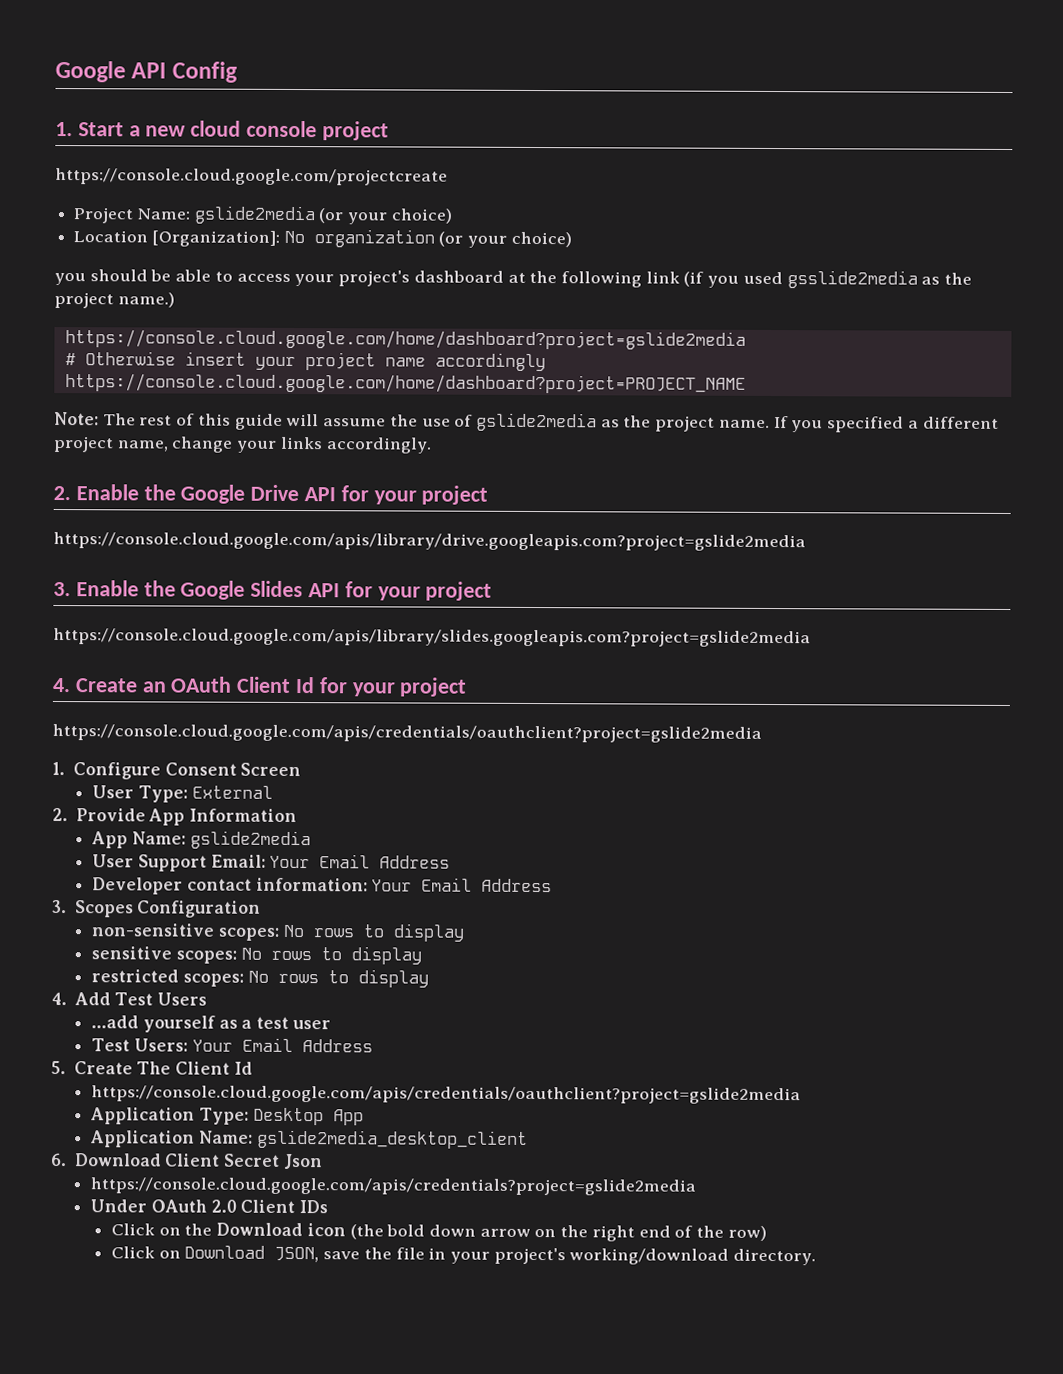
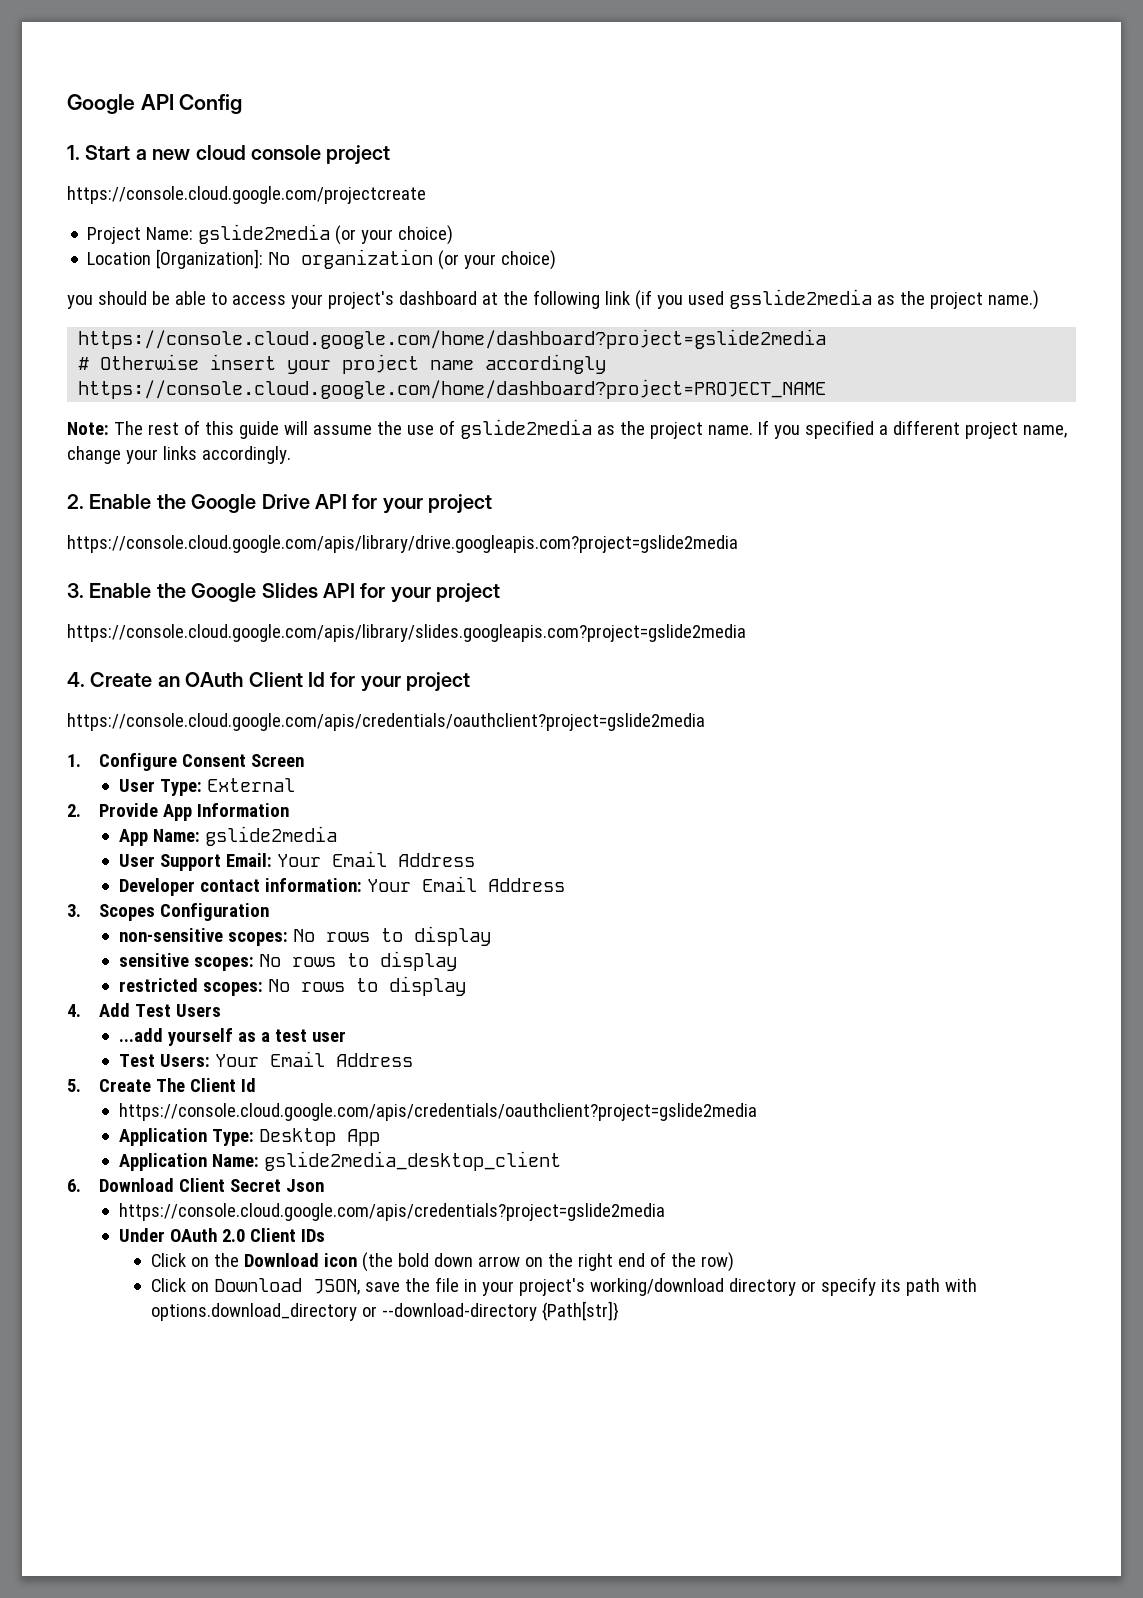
[733,1248,817,1266] directory. -> [728,1277,977,1296] [150,1301,619,1321] directory or specify its path with options.download_directory or --download-directory {Path[str]}

